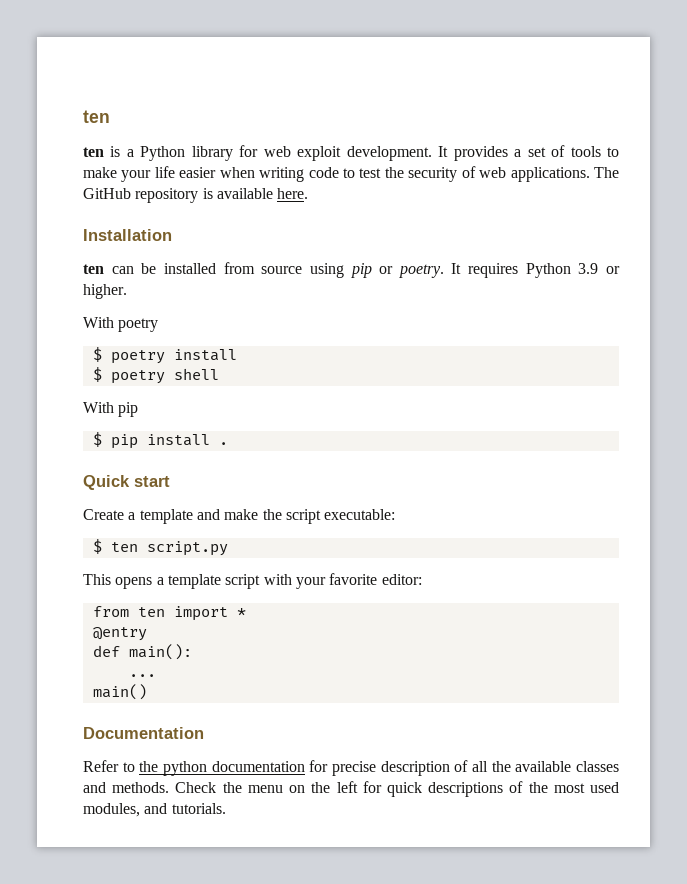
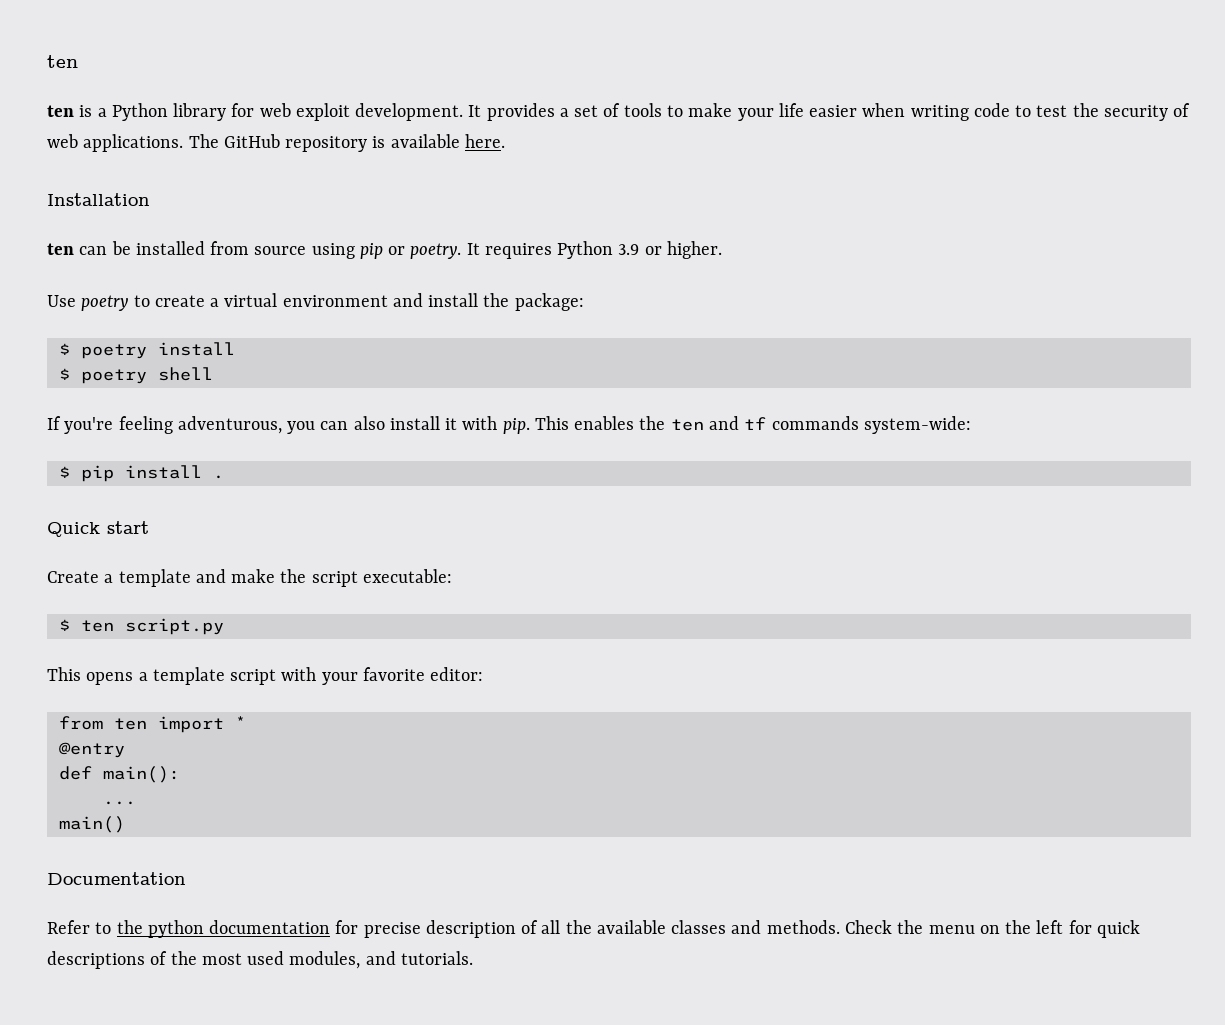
[83,317,159,332] With poetry -> [47,293,584,311] Use poetry to create a virtual environment and install the package:
[83,402,139,417] With pip -> [47,416,971,434] If you're feeling adventurous, you can also install it with pip. This enables the ten and tf commands system-wide:

